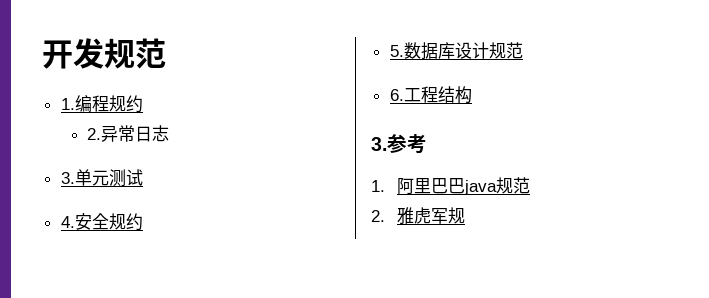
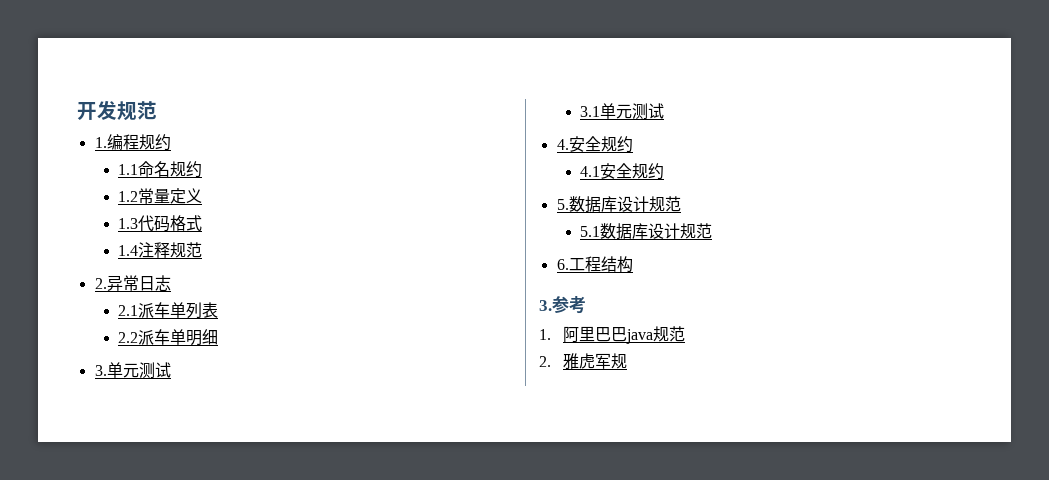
[87,125,170,142] 2.异常日志 -> [118,161,203,178] [118,188,203,204] [118,215,203,232] [118,242,203,258] [94,275,171,291] [118,302,219,319] [118,329,219,346] 1.1命名规约 // 1.2常量定义 // 1.3代码格式 // 1.4注释规范 // 2.异常日志 // 2.1派车单列表 // 2.2派车单明细
(143, 177) none -> [580,103,665,120] // 3.1单元测试
(143, 222) none -> [580,163,665,180] // 4.1安全规约
(523, 50) none -> [580,223,713,240] // 5.1数据库设计规范

